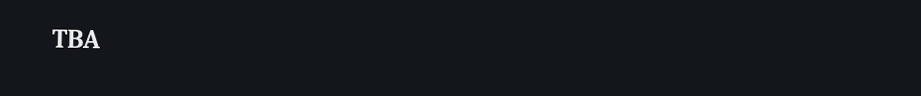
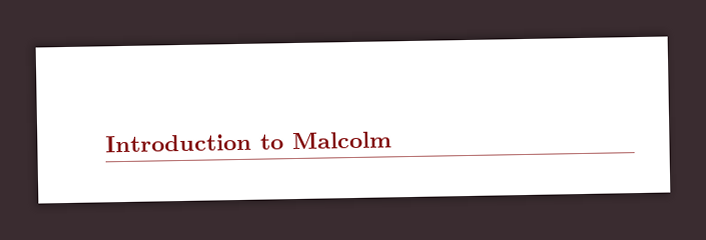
[51,29,102,49] TBA -> [105,131,392,153] Introduction to Malcolm

